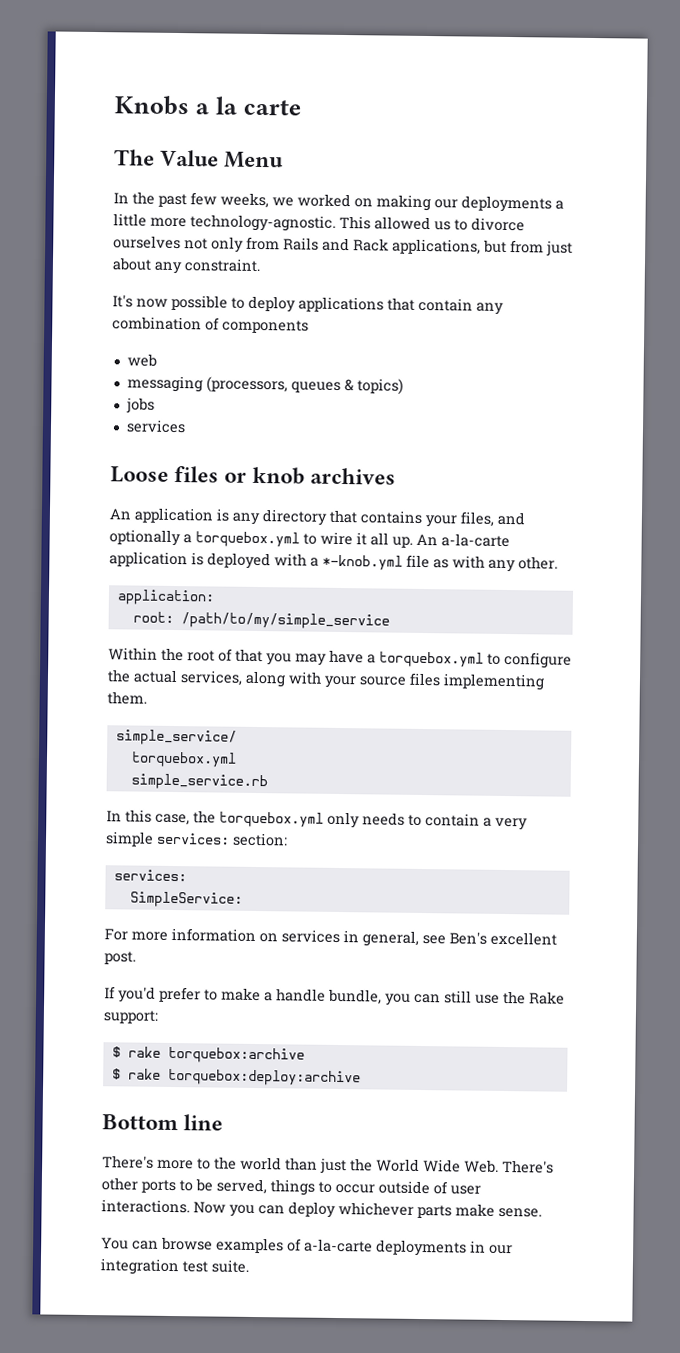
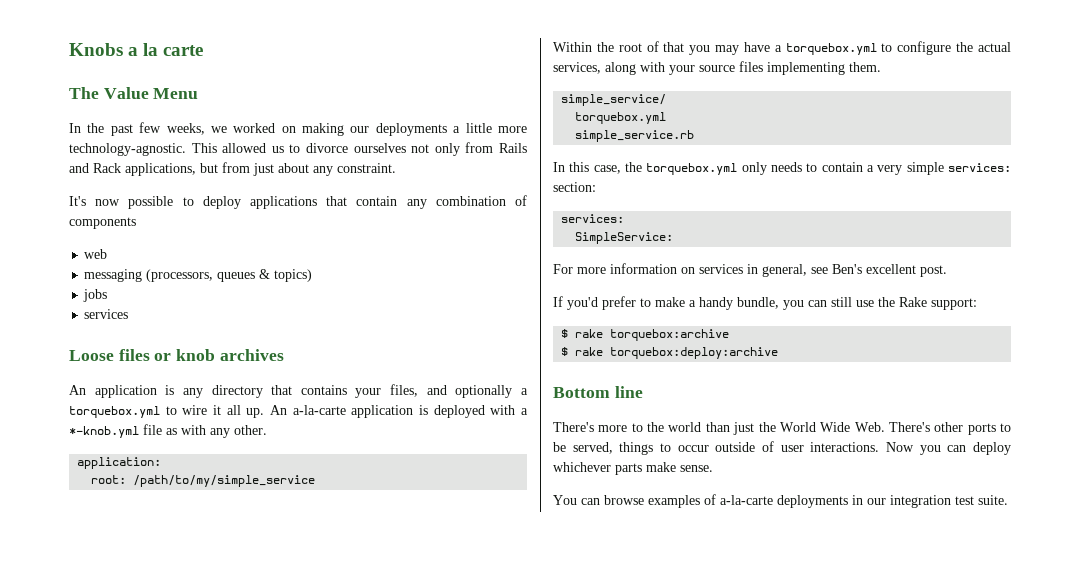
[276,988,326,1002] handle -> [699,297,733,310] handy

